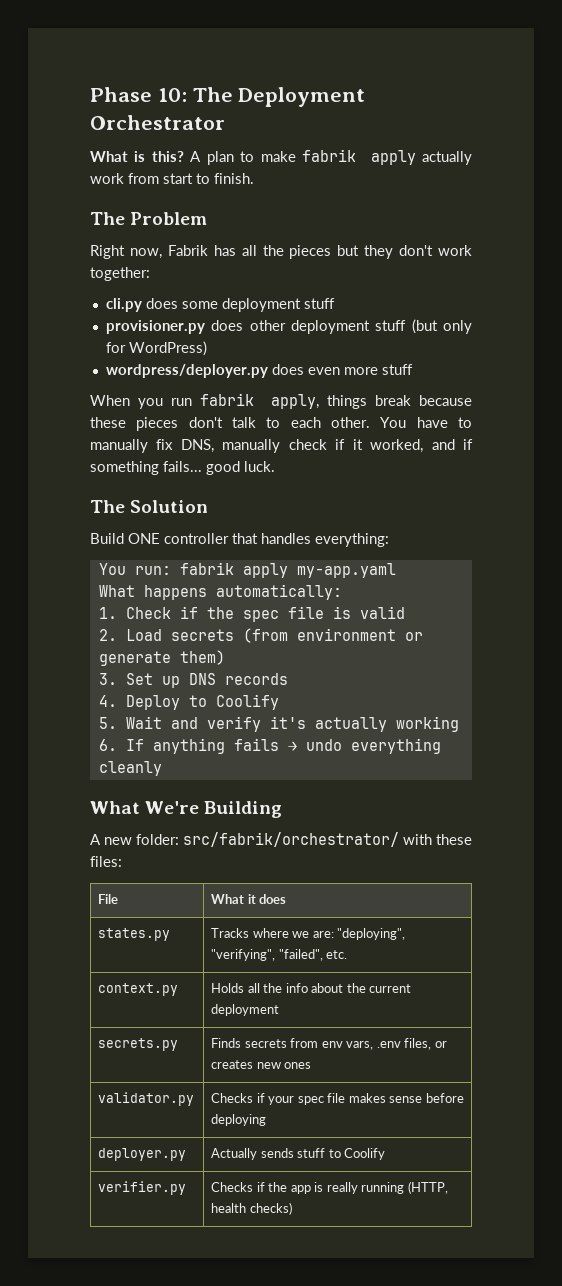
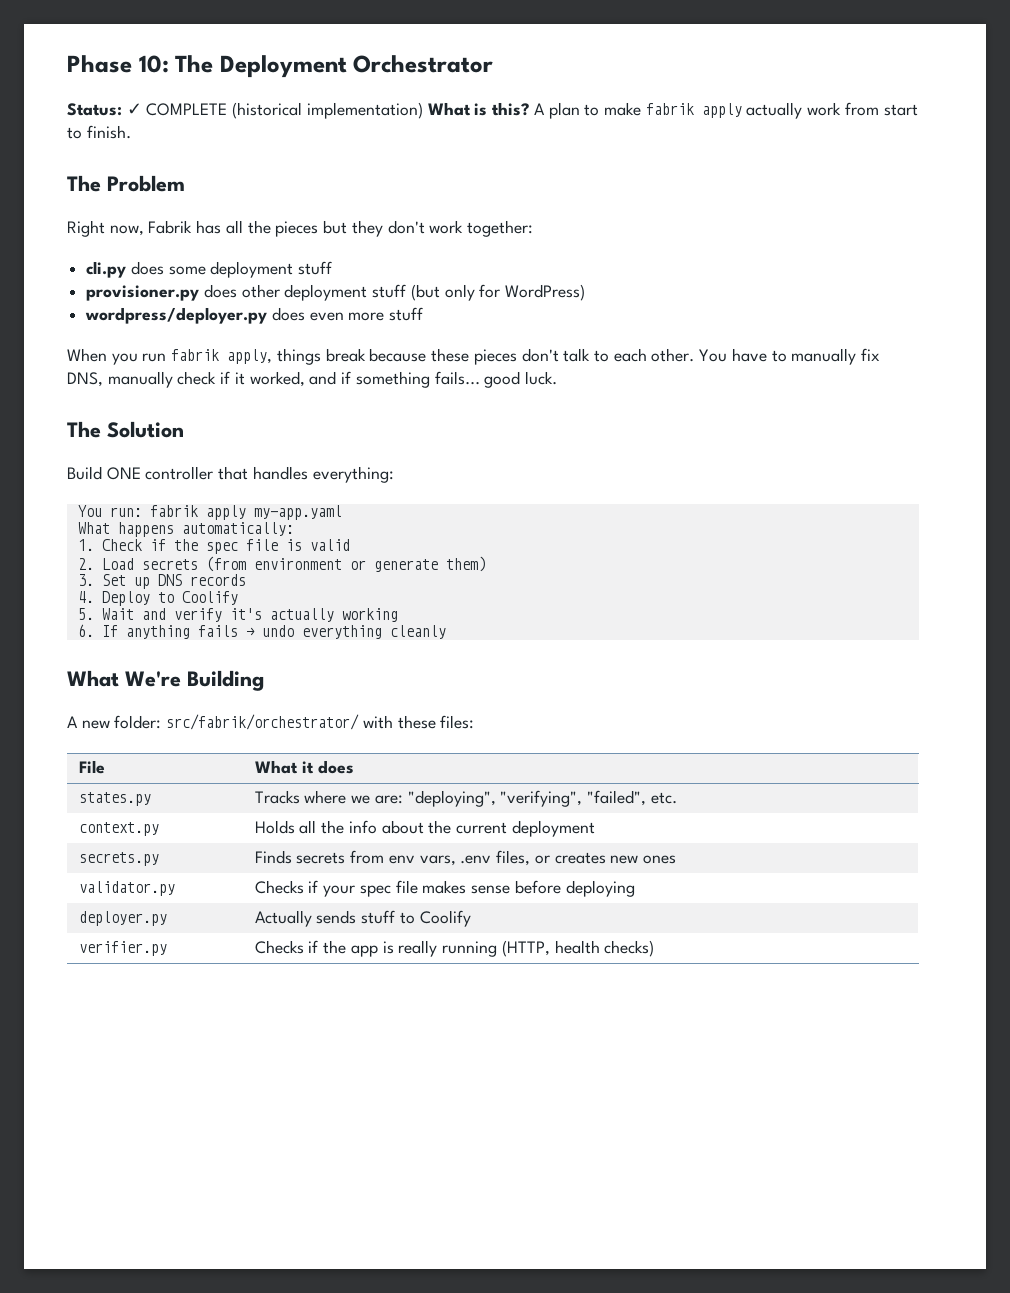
(225, 122) none -> [67,102,423,119] Status: ✓ COMPLETE (historical implementation)

